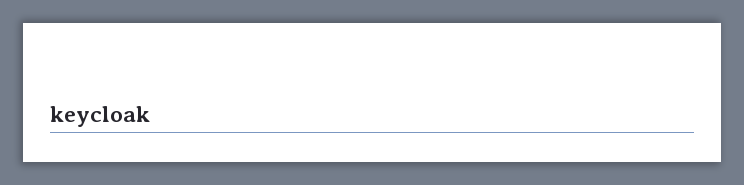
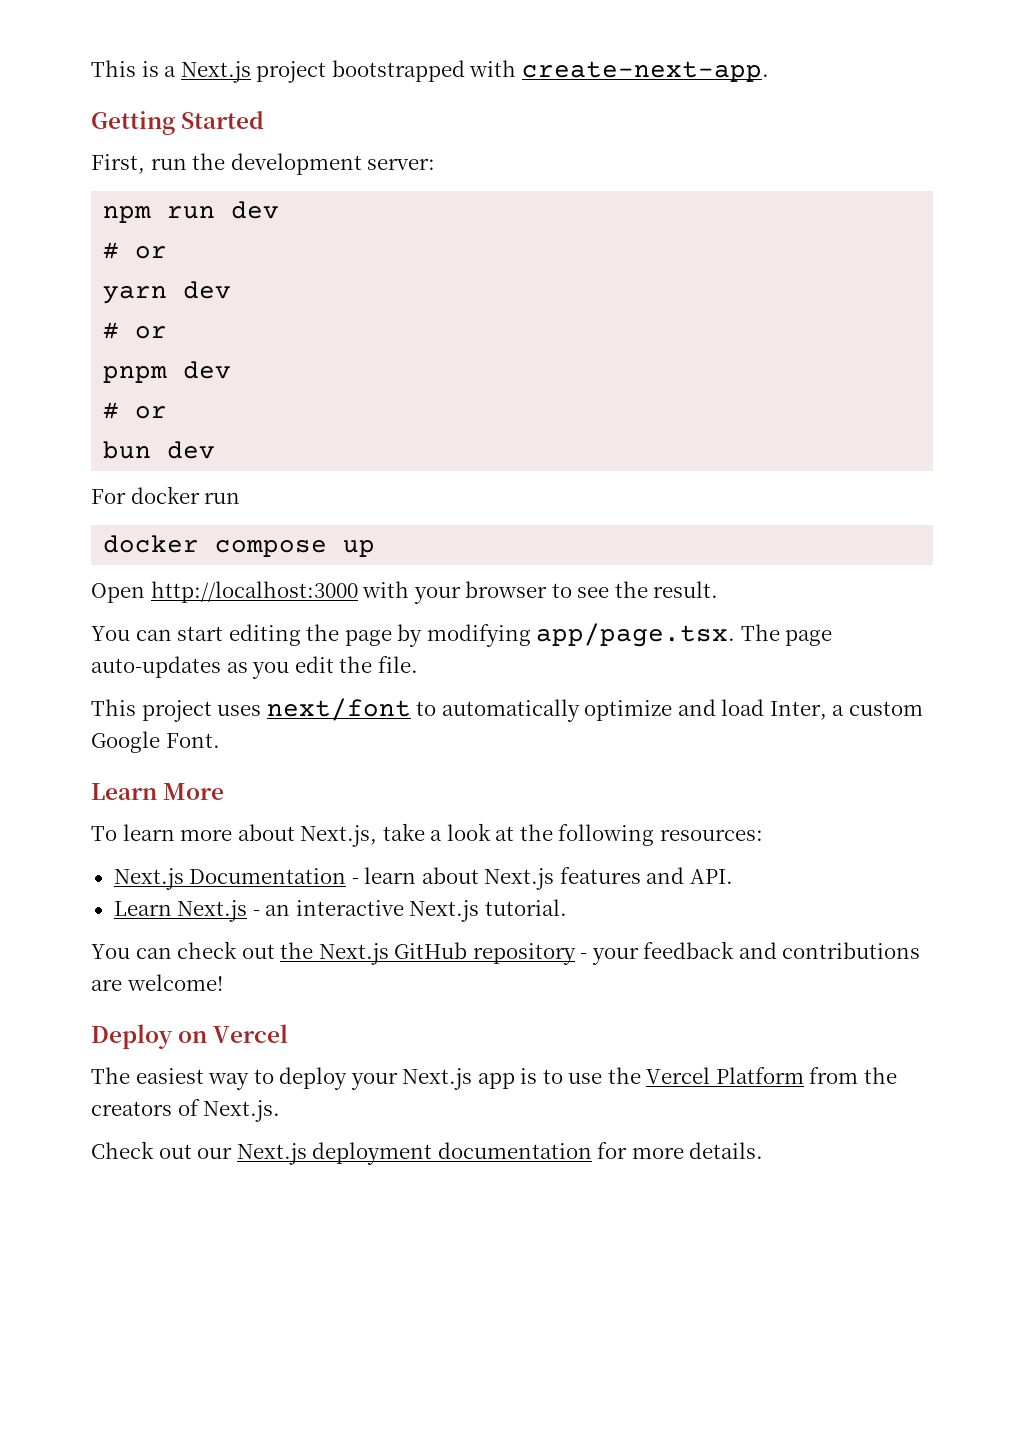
[50,106,150,127] keycloak -> [91,60,769,83] [91,111,265,135] [91,153,436,175] [103,201,280,223] [103,242,168,259] [103,281,232,304] [103,322,168,339] [103,361,232,383] [103,402,168,419] [103,441,216,459] [91,486,241,504] [103,535,376,557] [91,581,719,604] [91,623,833,647] [91,656,418,679] [91,698,923,722] [91,731,220,753] [91,783,225,800] [91,823,763,847] [113,867,733,890] [113,899,567,922] [91,941,921,965] [91,974,223,991] [91,1024,289,1049] [91,1067,898,1090] [91,1099,281,1122] [91,1141,764,1165] This is a Next.js project bootstrapped with create-next-app. // Getting Started // First, run the development server: // npm run dev // # or // yarn dev // # or // pnpm dev // # or // bun dev // For docker run // docker compose up // Open http://localhost:3000 with your browser to see the result. // You can start editing the page by modifying app/page.tsx. The page auto-updates as you edit the file. // This project uses next/font to automatically optimize and load Inter, a custom Google Font. // Learn More // To learn more about Next.js, take a look at the following resources: // Next.js Documentation - learn about Next.js features and API. // Learn Next.js - an interactive Next.js tutorial. // You can check out the Next.js GitHub repository - your feedback and contributions are welcome! // Deploy on Vercel // The easiest way to deploy your Next.js app is to use the Vercel Platform from the creators of Next.js. // Check out our Next.js deployment documentation for more details.

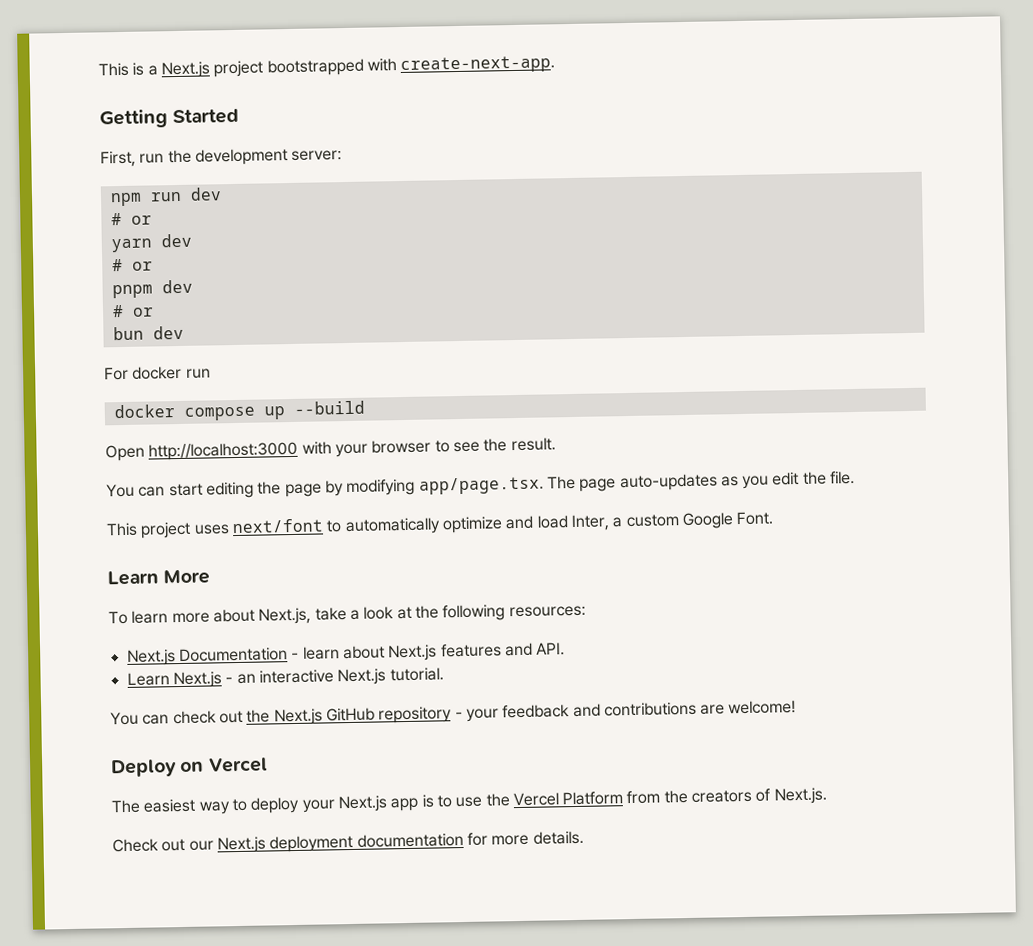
(376, 548) none -> [293,400,365,415] --build

